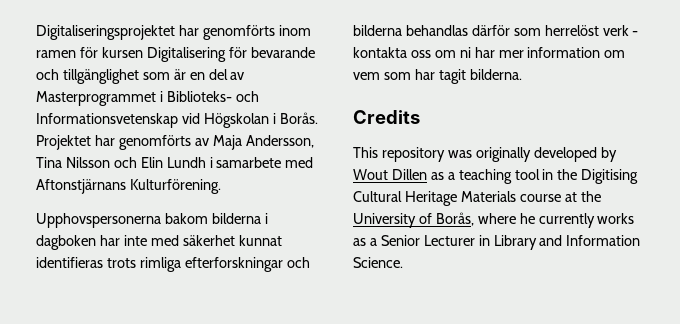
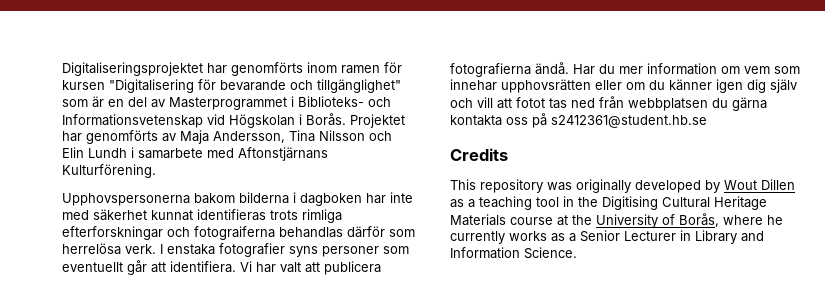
[146,47,226,62] Digitalisering -> [109,79,194,93] "Digitalisering
[62,69,139,84] tillgänglighet -> [317,79,401,93] tillgänglighet"
[353,25,402,36] bilderna -> [194,226,275,240] fotograiferna
[544,25,639,36] [353,47,495,58] herrelöst verk - kontakta oss om ni har -> [62,243,409,257] [62,260,381,275] [450,62,615,77] herrelösa verk. I enstaka fotografier syns personer som eventuellt går att identifiera. Vi har valt att publicera fotografierna ändå. Har du
[414,69,522,84] har tagit bilderna. -> [450,79,797,93] [450,96,767,111] [450,113,707,128] innehar upphovsrätten eller om du känner igen dig själv och vill att fotot tas ned från webbplatsen du gärna kontakta oss på s2412361@student.hb.se

